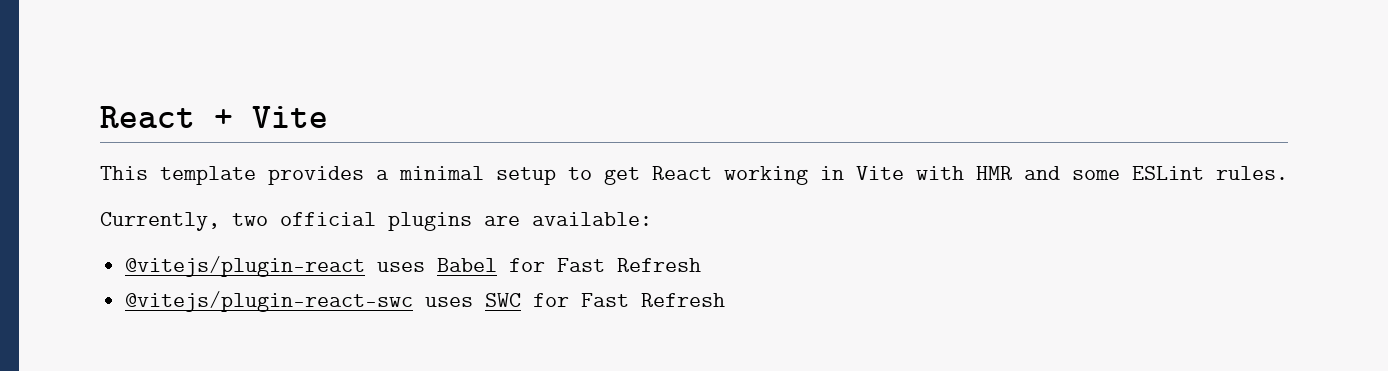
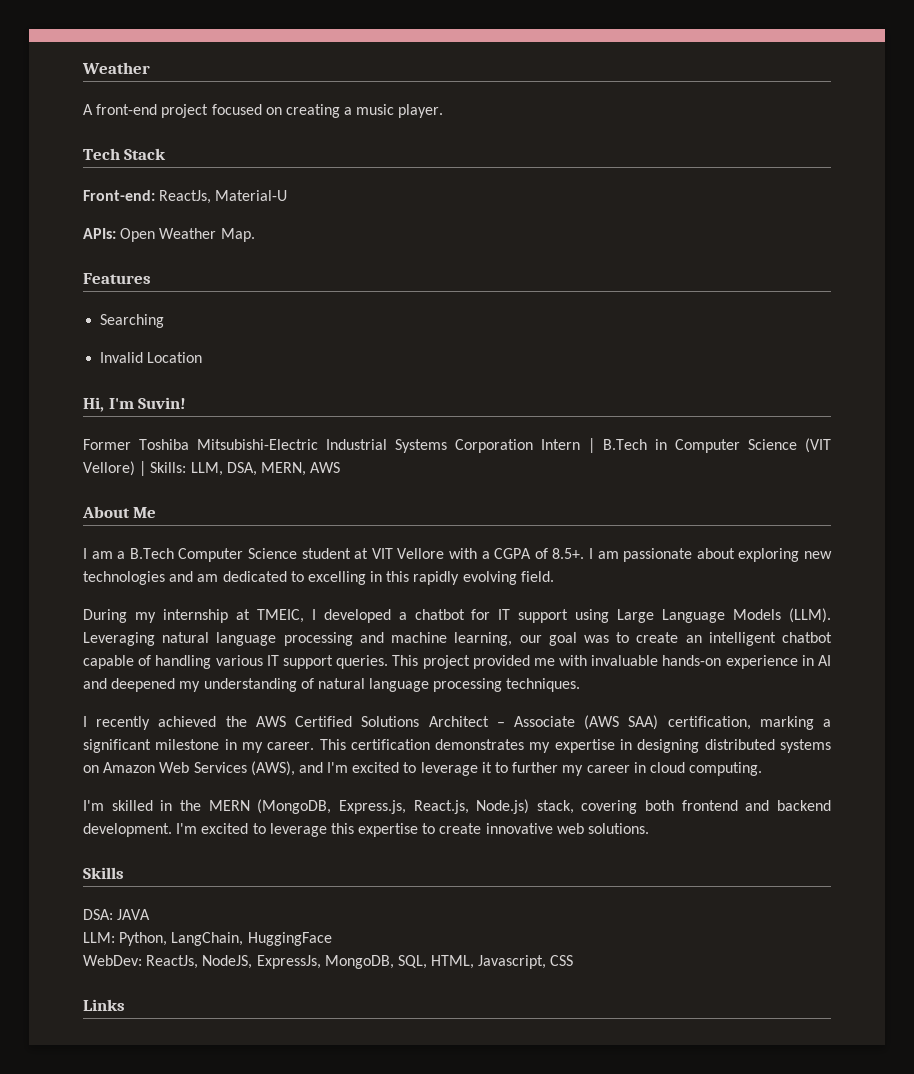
[100,106,328,129] [100,166,1288,185] [100,212,652,231] [125,256,702,277] [125,291,726,312] React + Vite // This template provides a minimal setup to get React working in Vite with HMR and some ESLint rules. // Currently, two official plugins are available: // @vitejs/plugin-react uses Babel for Fast Refresh // @vitejs/plugin-react-swc uses SWC for Fast Refresh -> [82,62,150,74] [83,104,444,118] [83,148,167,160] [83,190,288,204] [83,228,255,242] [83,273,151,284] [100,314,165,328] [100,352,203,363] [83,397,187,412] [83,438,831,453] [83,461,341,476] [82,506,157,518] [83,548,833,562] [83,571,554,585] [83,608,831,623] [83,632,832,646] [83,655,831,669] [83,678,581,692] [83,715,831,730] [83,739,831,753] [83,761,763,776] [83,799,831,814] [83,823,650,837] [83,867,124,879] [83,909,151,920] [83,932,332,946] [83,955,574,969] [83,999,125,1011] Weather // A front-end project focused on creating a music player. // Tech Stack // Front-end: ReactJs, Material-U // APIs: Open Weather Map. // Features // Searching // Invalid Location // Hi, I'm Suvin! // Former Toshiba Mitsubishi-Electric Industrial Systems Corporation Intern | B.Tech in Computer Science (VIT Vellore) | Skills: LLM, DSA, MERN, AWS // About Me // I am a B.Tech Computer Science student at VIT Vellore with a CGPA of 8.5+. I am passionate about exploring new technologies and am dedicated to excelling in this rapidly evolving field. // During my internship at TMEIC, I developed a chatbot for IT support using Large Language Models (LLM). Leveraging natural language processing and machine learning, our goal was to create an intelligent chatbot capable of handling various IT support queries. This project provided me with invaluable hands-on experience in AI and deepened my understanding of natural language processing techniques. // I recently achieved the AWS Certified Solutions Architect – Associate (AWS SAA) certification, marking a significant milestone in my career. This certification demonstrates my expertise in designing distributed systems on Amazon Web Services (AWS), and I'm excited to leverage it to further my career in cloud computing. // I'm skilled in the MERN (MongoDB, Express.js, React.js, Node.js) stack, covering both frontend and backend development. I'm excited to leverage this expertise to create innovative web solutions. // Skills // DSA: JAVA // LLM: Python, LangChain, HuggingFace // WebDev: ReactJs, NodeJS, ExpressJs, MongoDB, SQL, HTML, Javascript, CSS // Links

